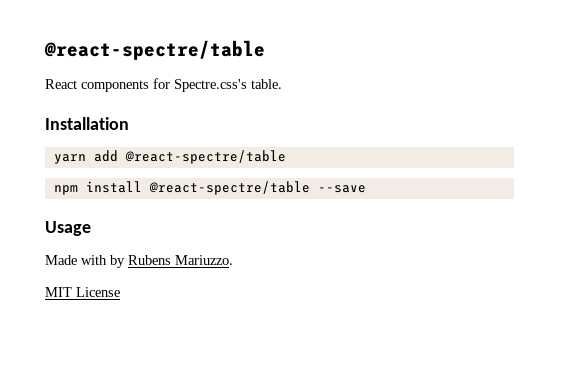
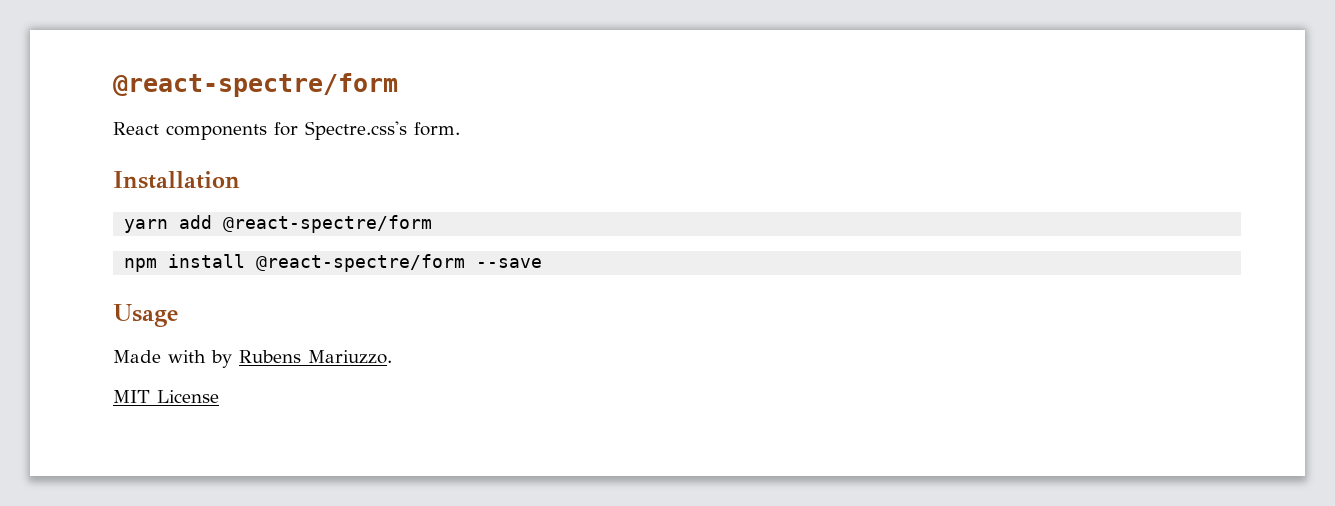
[45,40,265,60] @react-spectre/table -> [113,73,398,97] @react-spectre/form
[251,79,282,89] table. -> [414,122,460,136] form.
[124,150,286,164] @react-spectre/table -> [223,215,433,233] @react-spectre/form
[148,181,310,195] @react-spectre/table -> [256,254,466,272] @react-spectre/form

